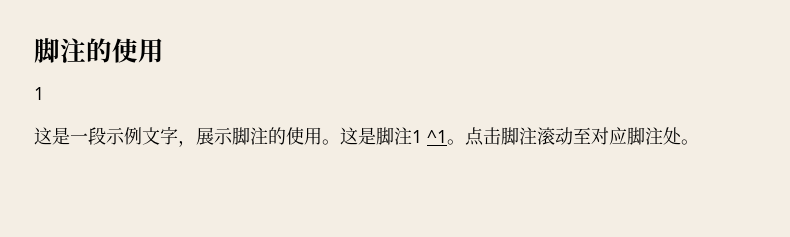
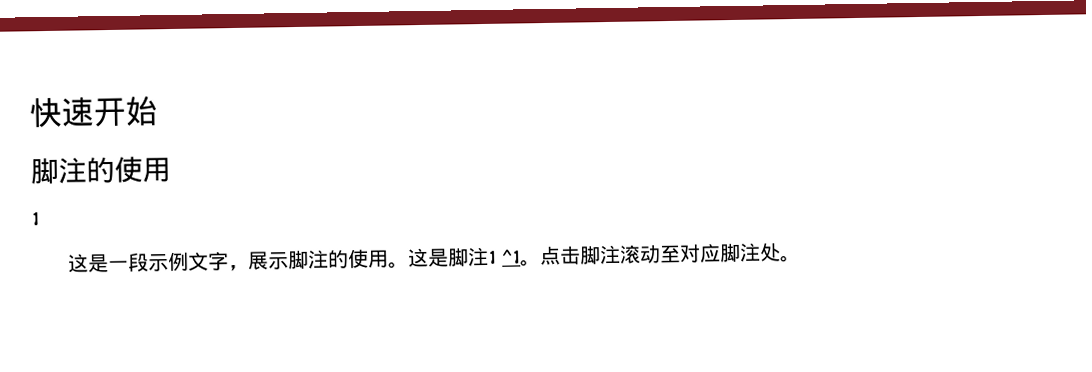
(34, 50) none -> [29,96,158,128] 快速开始 //

